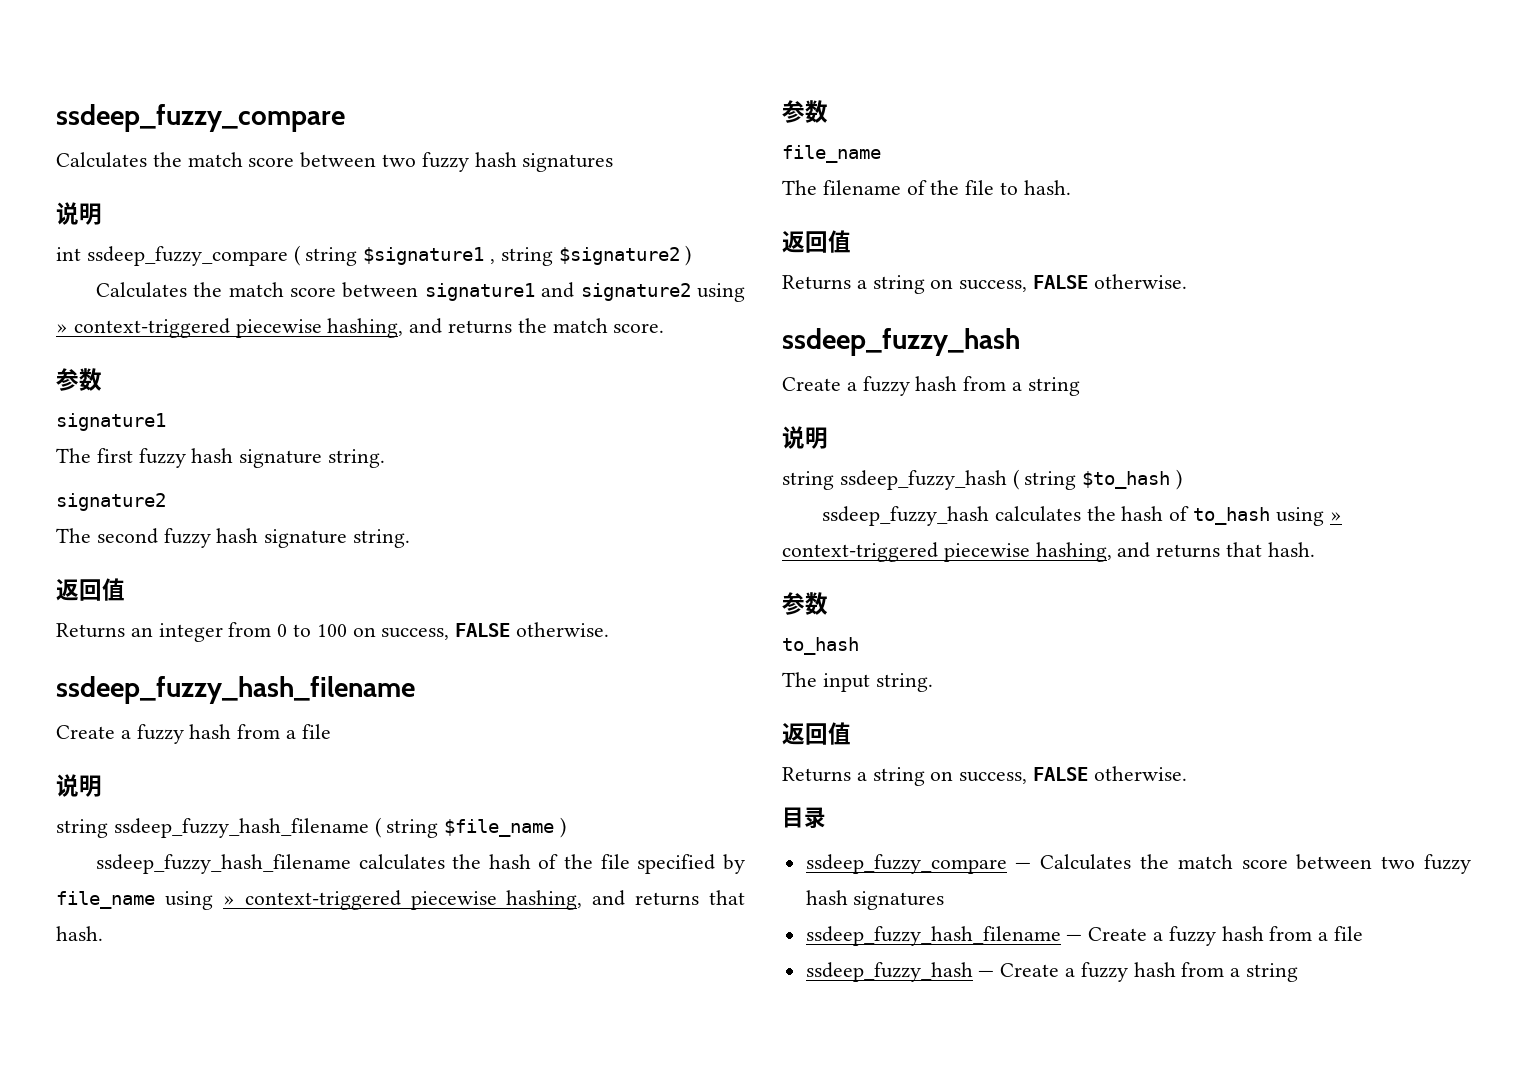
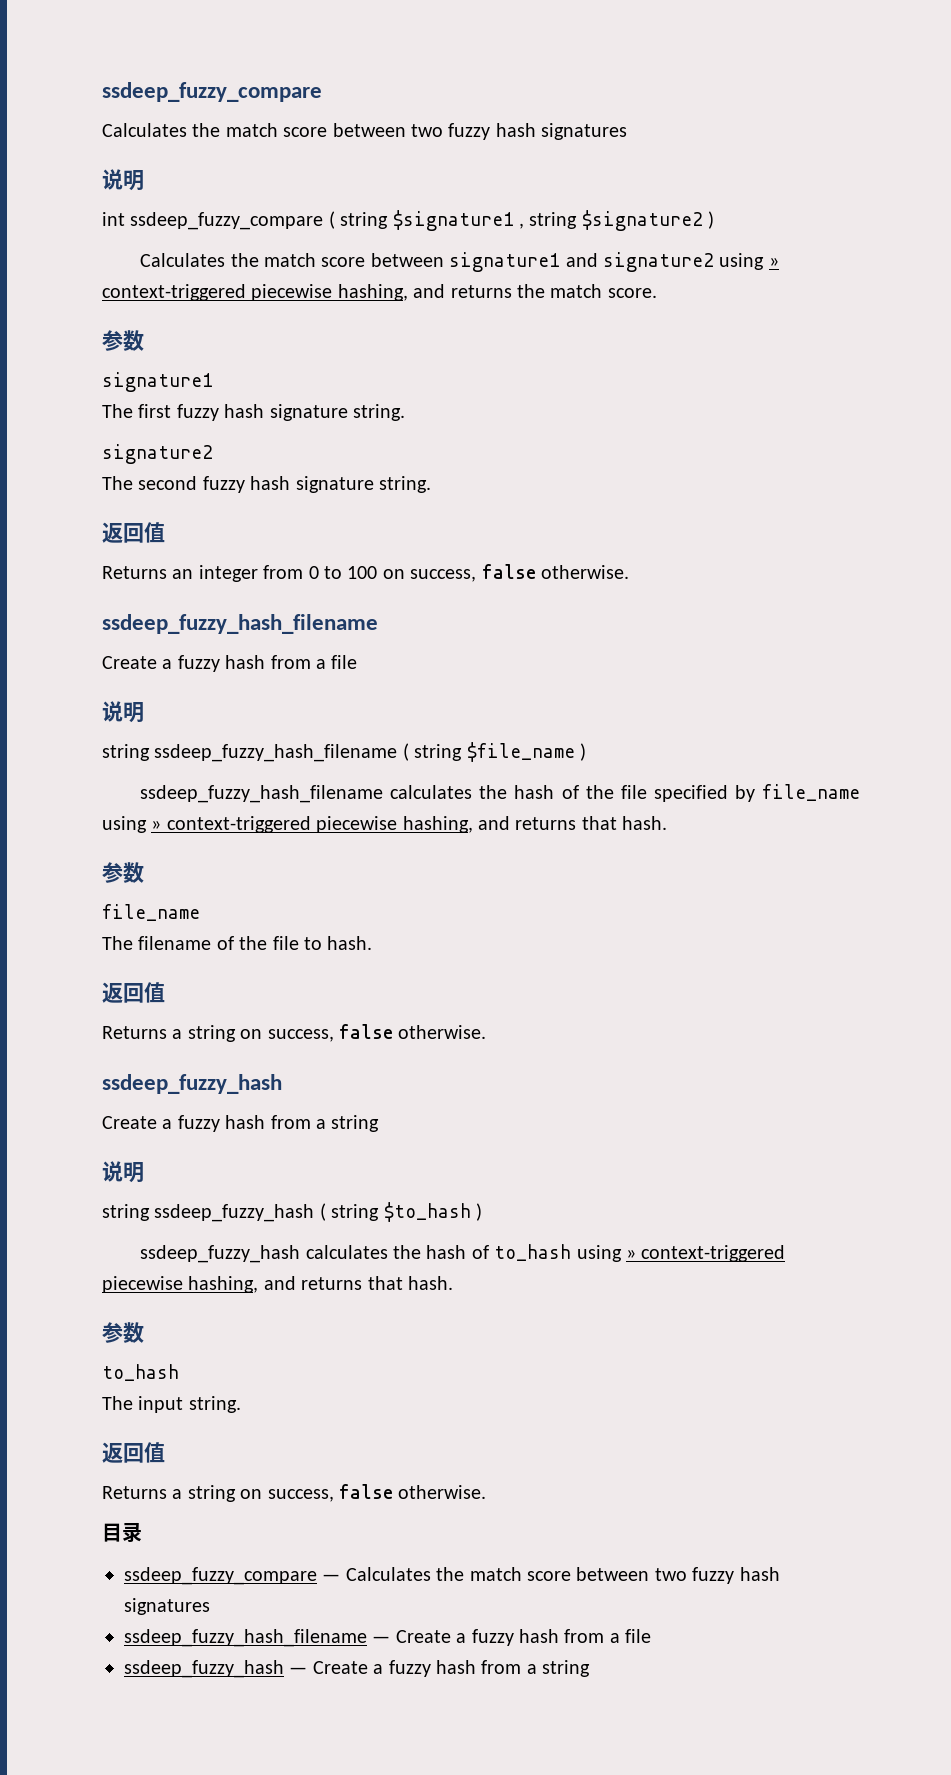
[455,623,511,637] FALSE -> [481,564,536,579] false
[1033,275,1089,289] FALSE -> [339,1024,393,1039] false
[1033,767,1089,781] FALSE -> [339,1484,393,1499] false

